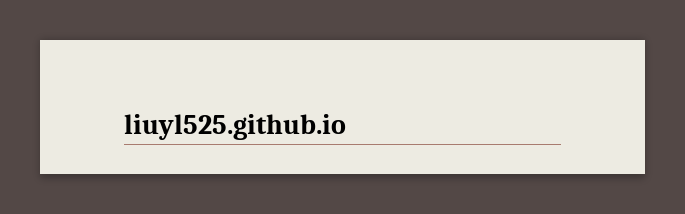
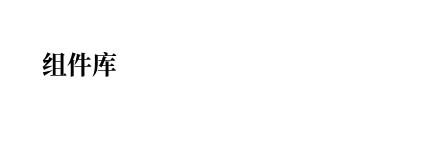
[124,114,346,140] liuyl525.github.io -> [42,51,117,77] 组件库

